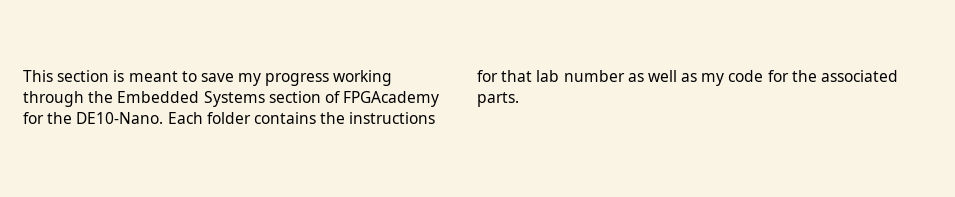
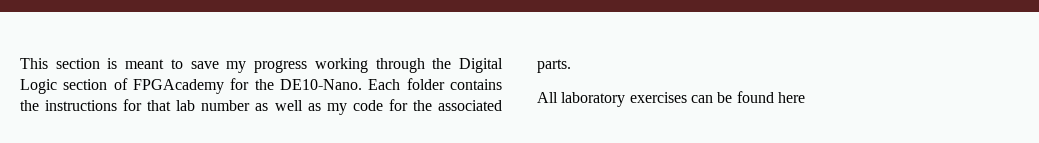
[117,91,265,107] Embedded Systems -> [459,58,504,73] [20,79,57,94] Digital Logic
(519, 99) none -> [537,91,805,107] // All laboratory exercises can be found here

